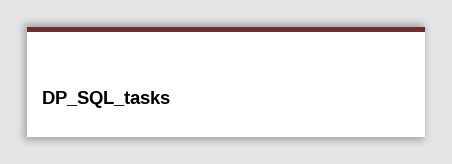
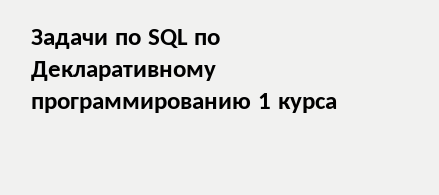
[42,91,170,108] DP_SQL_tasks -> [31,29,221,49] [31,61,216,81] [31,93,337,113] Задачи по SQL по Декларативному программированию 1 курса

